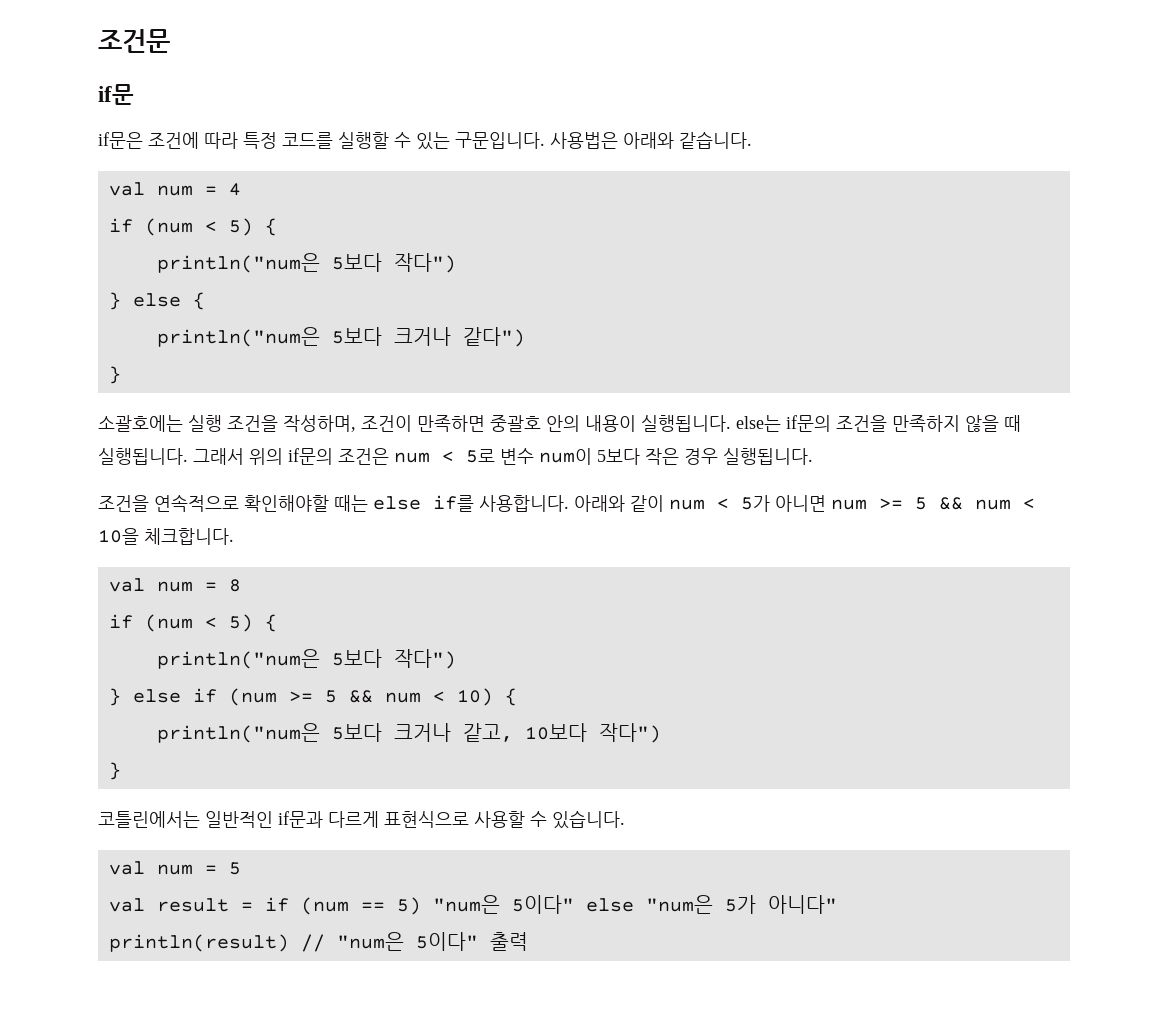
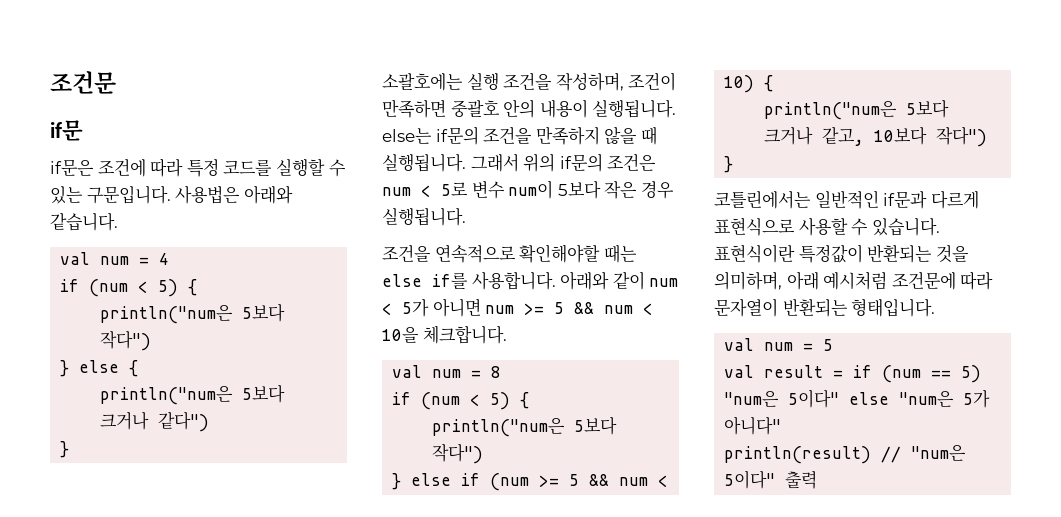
(625, 819) none -> [714,244,969,263] [714,271,994,290] [714,298,936,317] 표현식이란 특정값이 반환되는 것을 의미하며, 아래 예시처럼 조건문에 따라 문자열이 반환되는 형태입니다.

